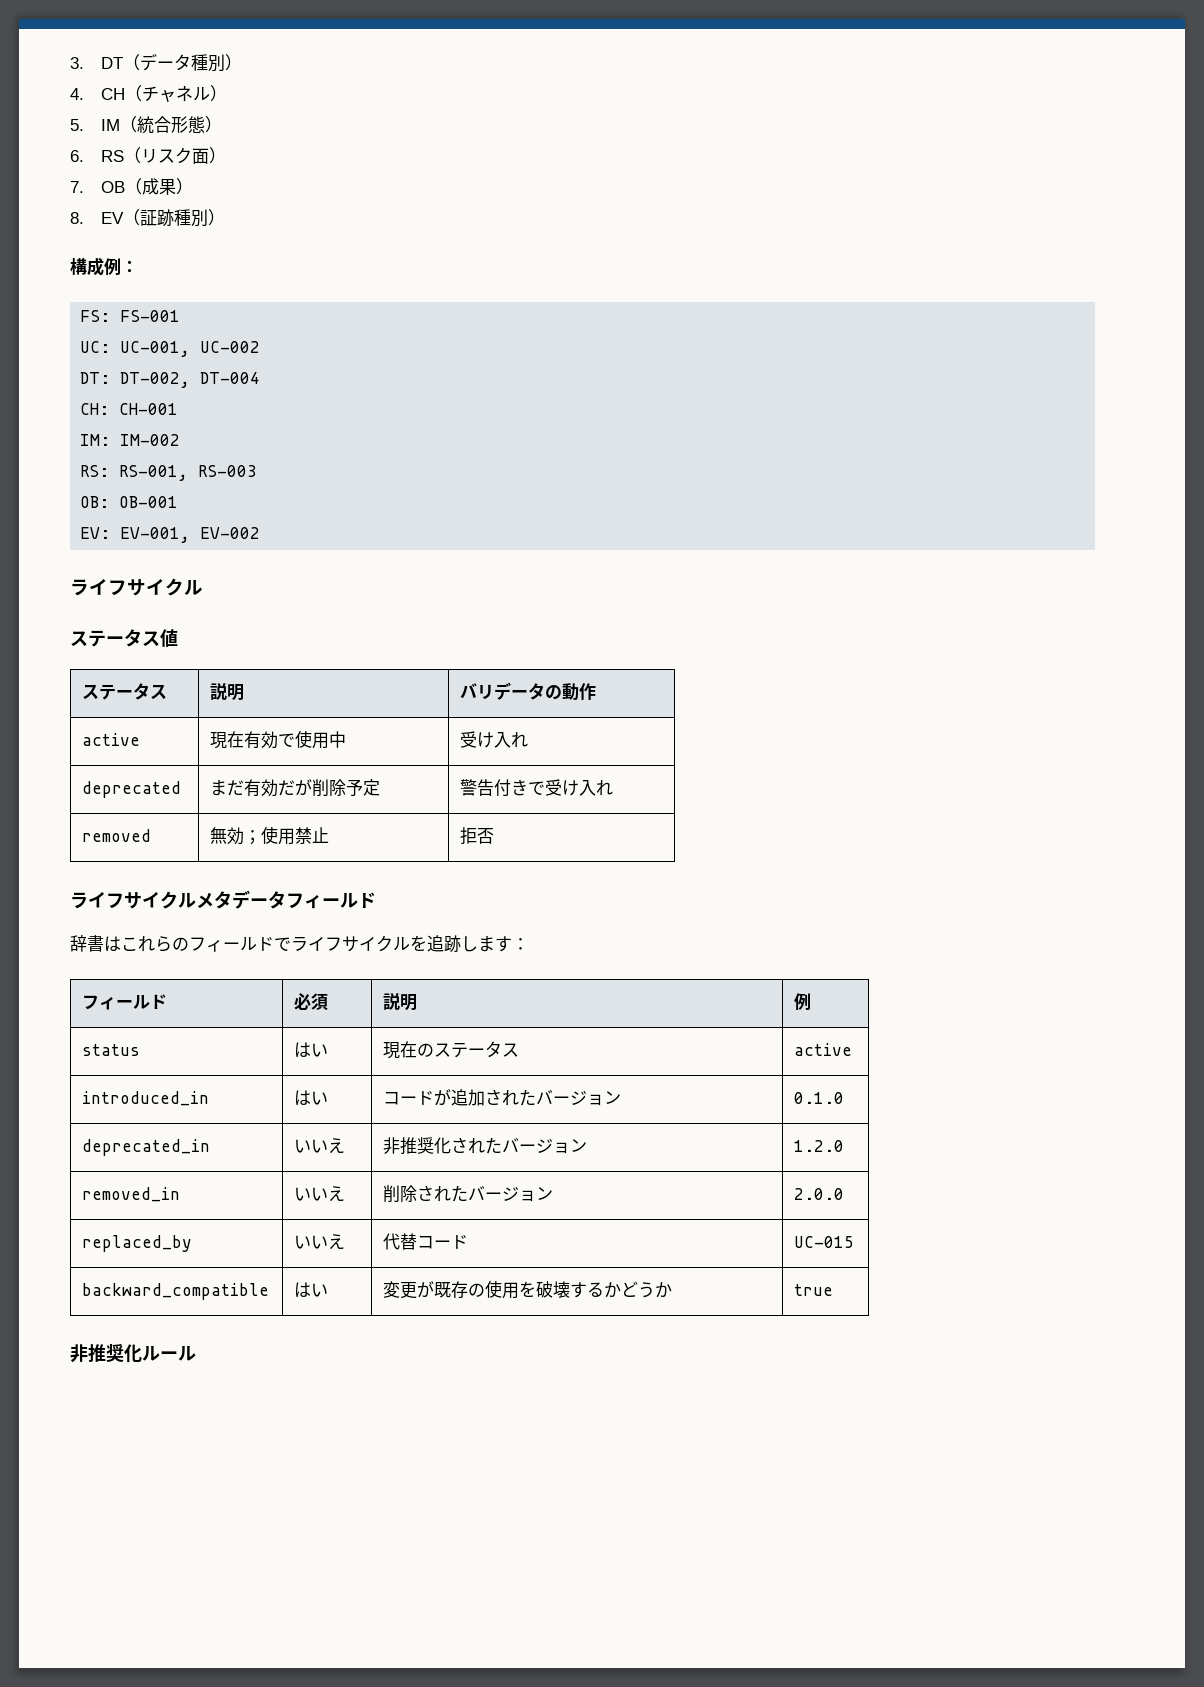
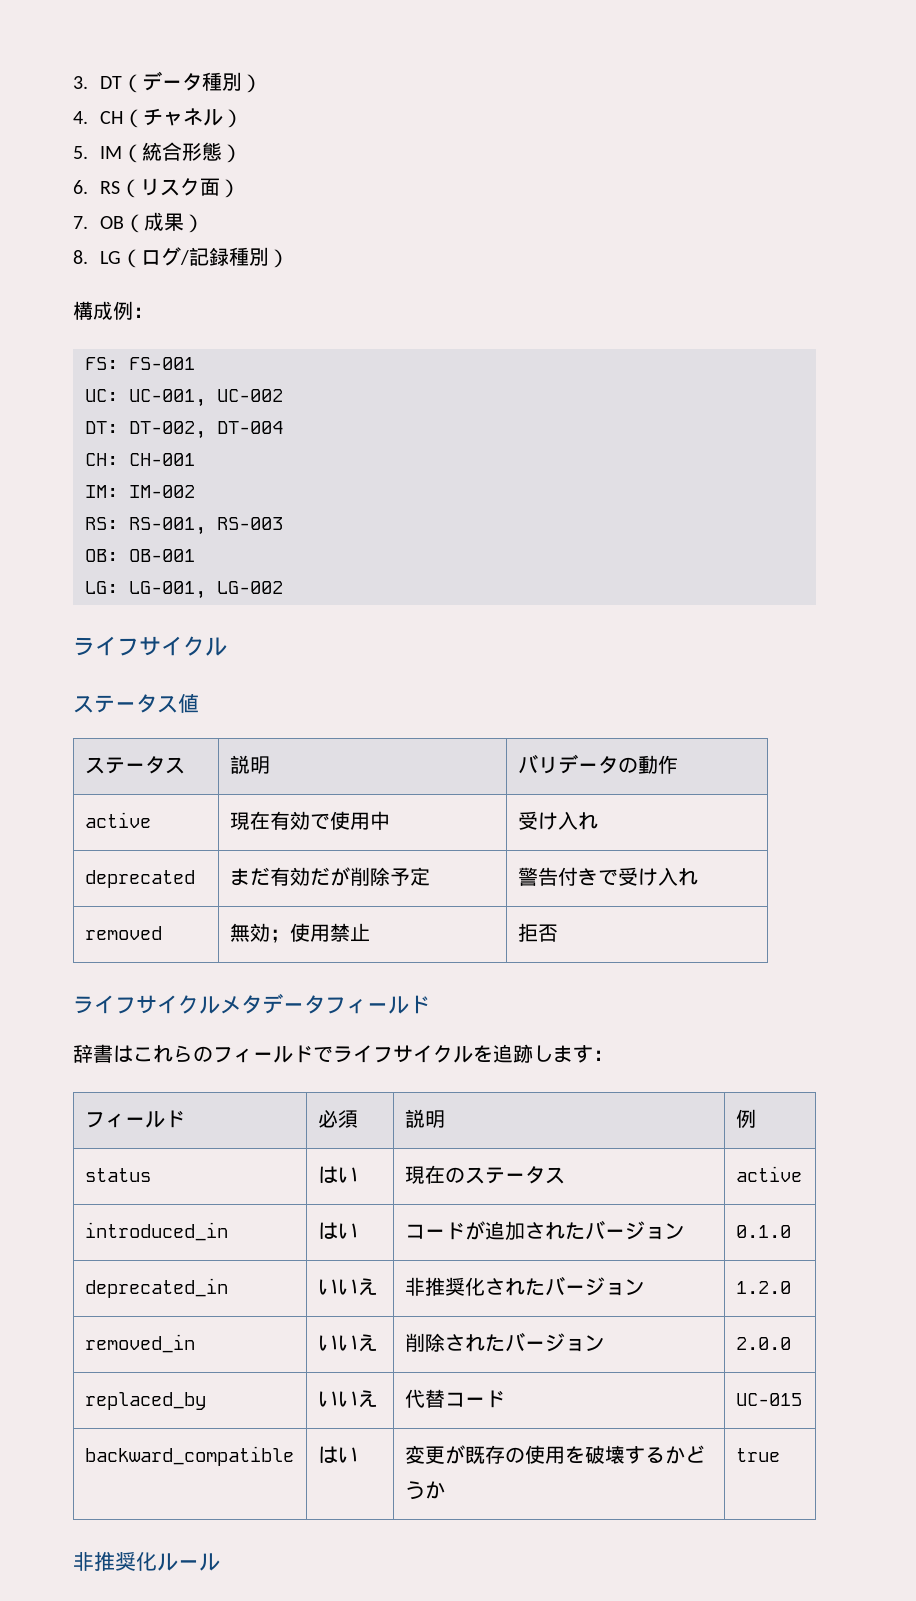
[100,209,174,227] EV（証跡 -> [99,247,229,268] LG（ログ/記録
[80,527,261,543] EV: EV-001, EV-002 -> [85,581,283,599] LG: LG-001, LG-002

